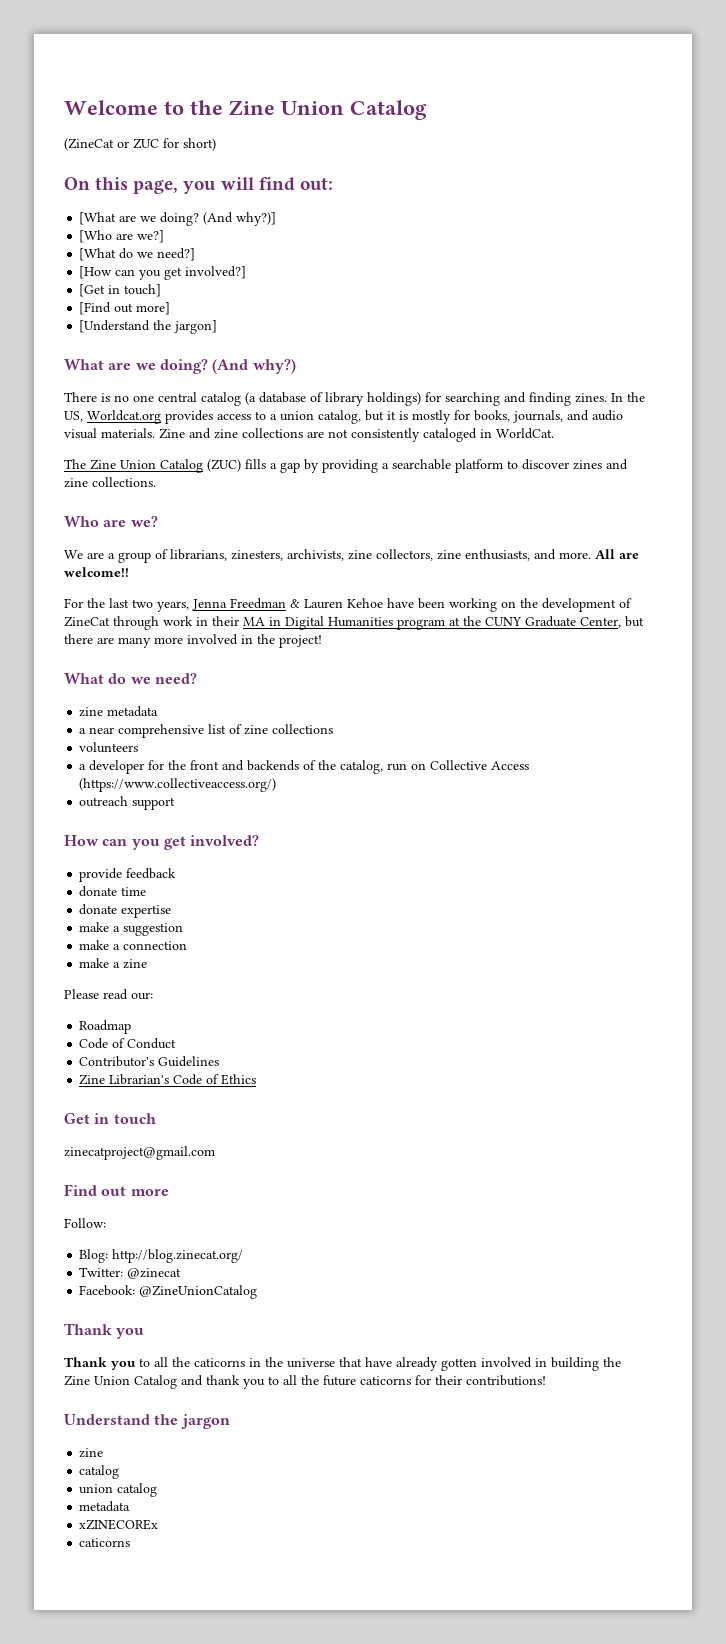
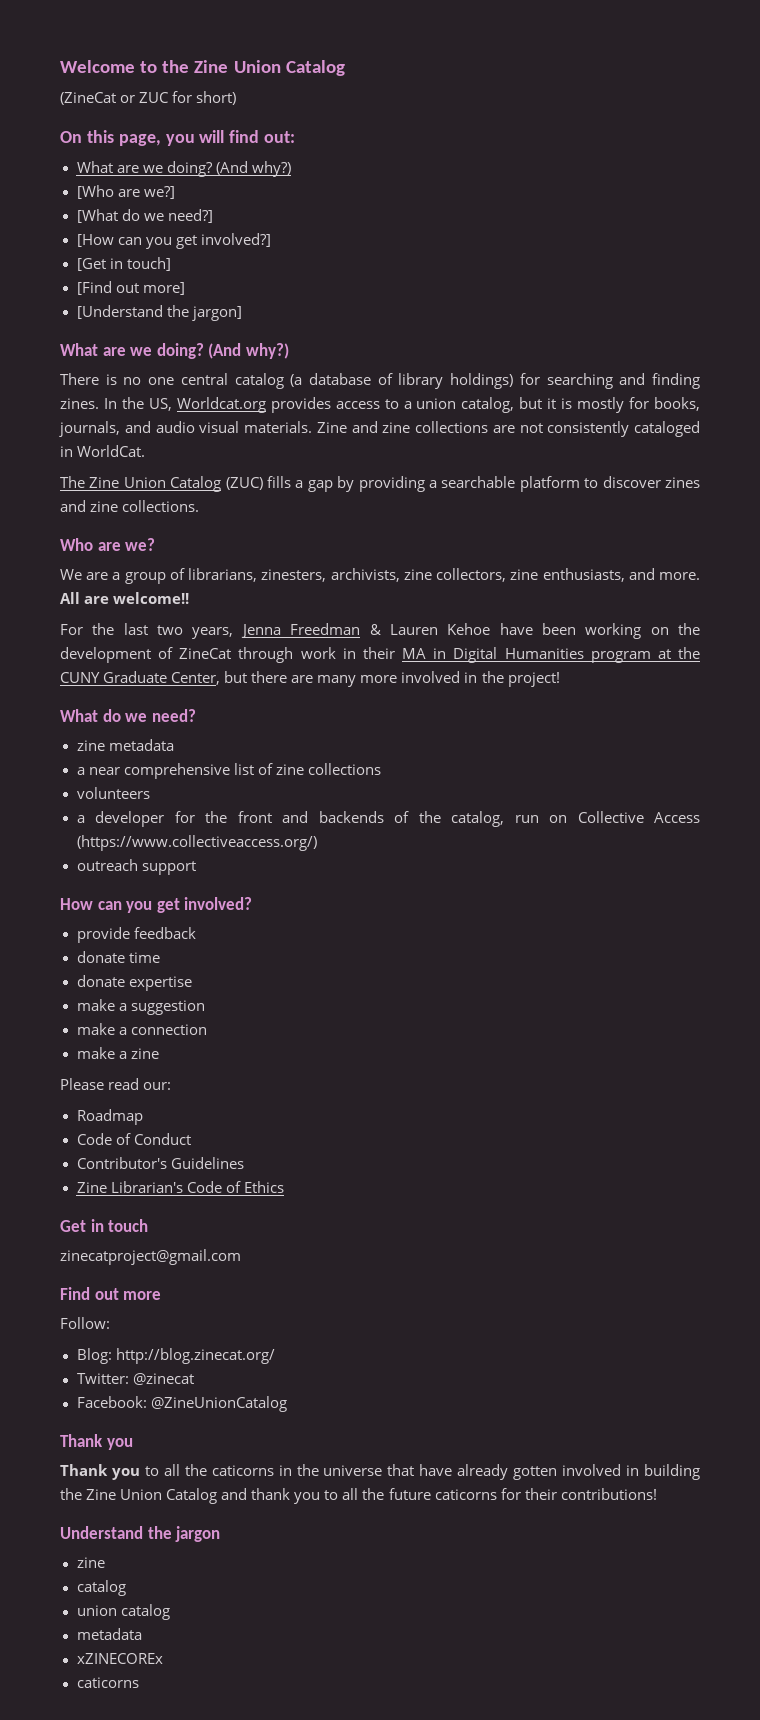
[79,212,277,226] [What are we doing? (And why?)] -> [76,161,291,177] What are we doing? (And why?)

